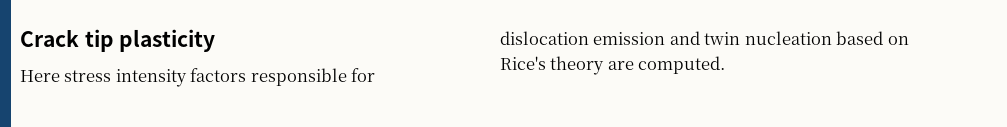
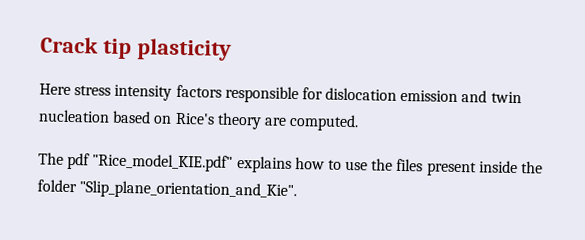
(726, 65) none -> [38,152,544,177] [37,179,298,201] // The pdf "Rice_model_KIE.pdf" explains how to use the files present inside the folder "Slip_plane_orientation_and_Kie".

